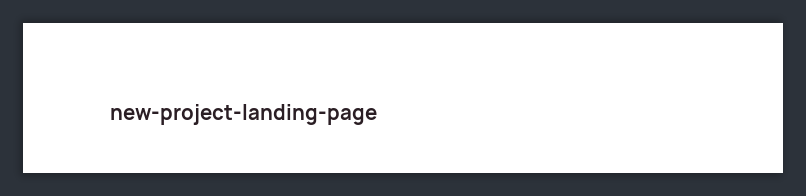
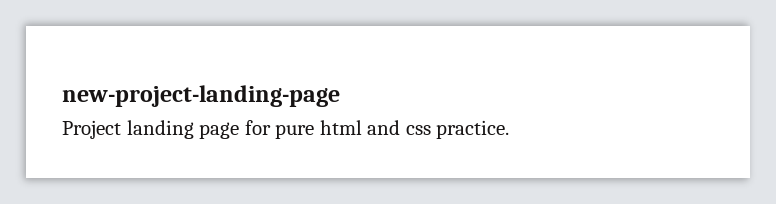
(377, 114) none -> [62,120,510,139] // Project landing page for pure html and css practice.

